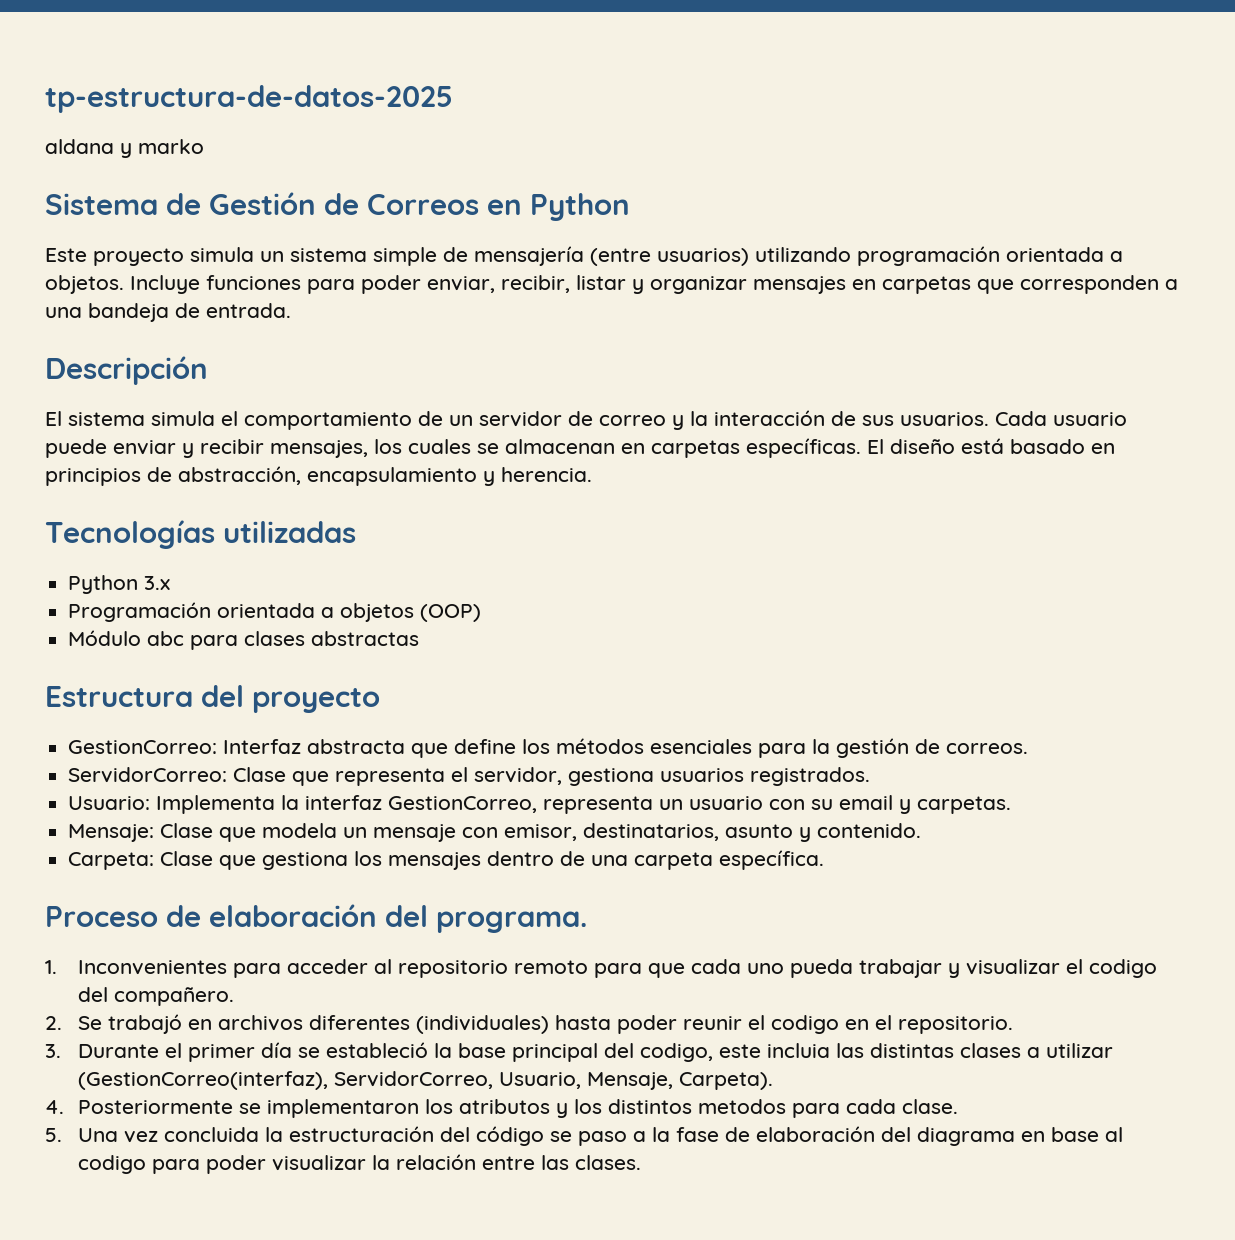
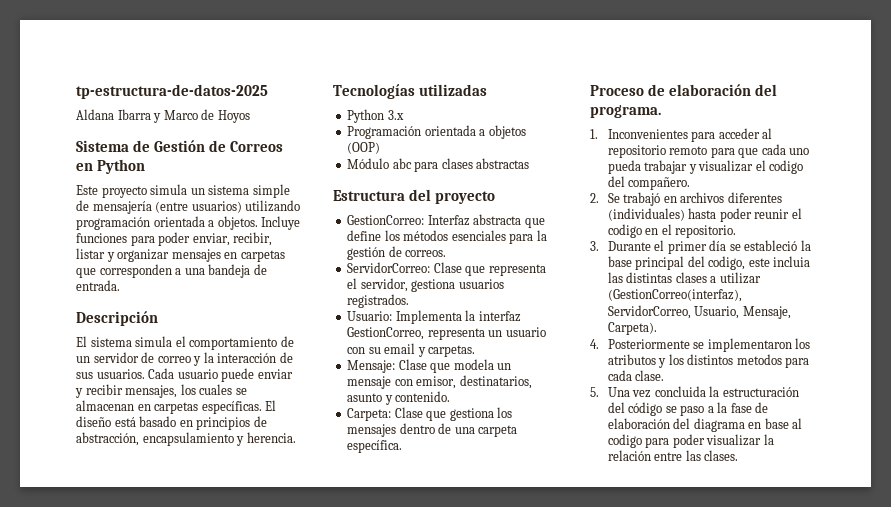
[45,139,204,158] aldana y marko -> [76,109,250,123] Aldana Ibarra y Marco de Hoyos

